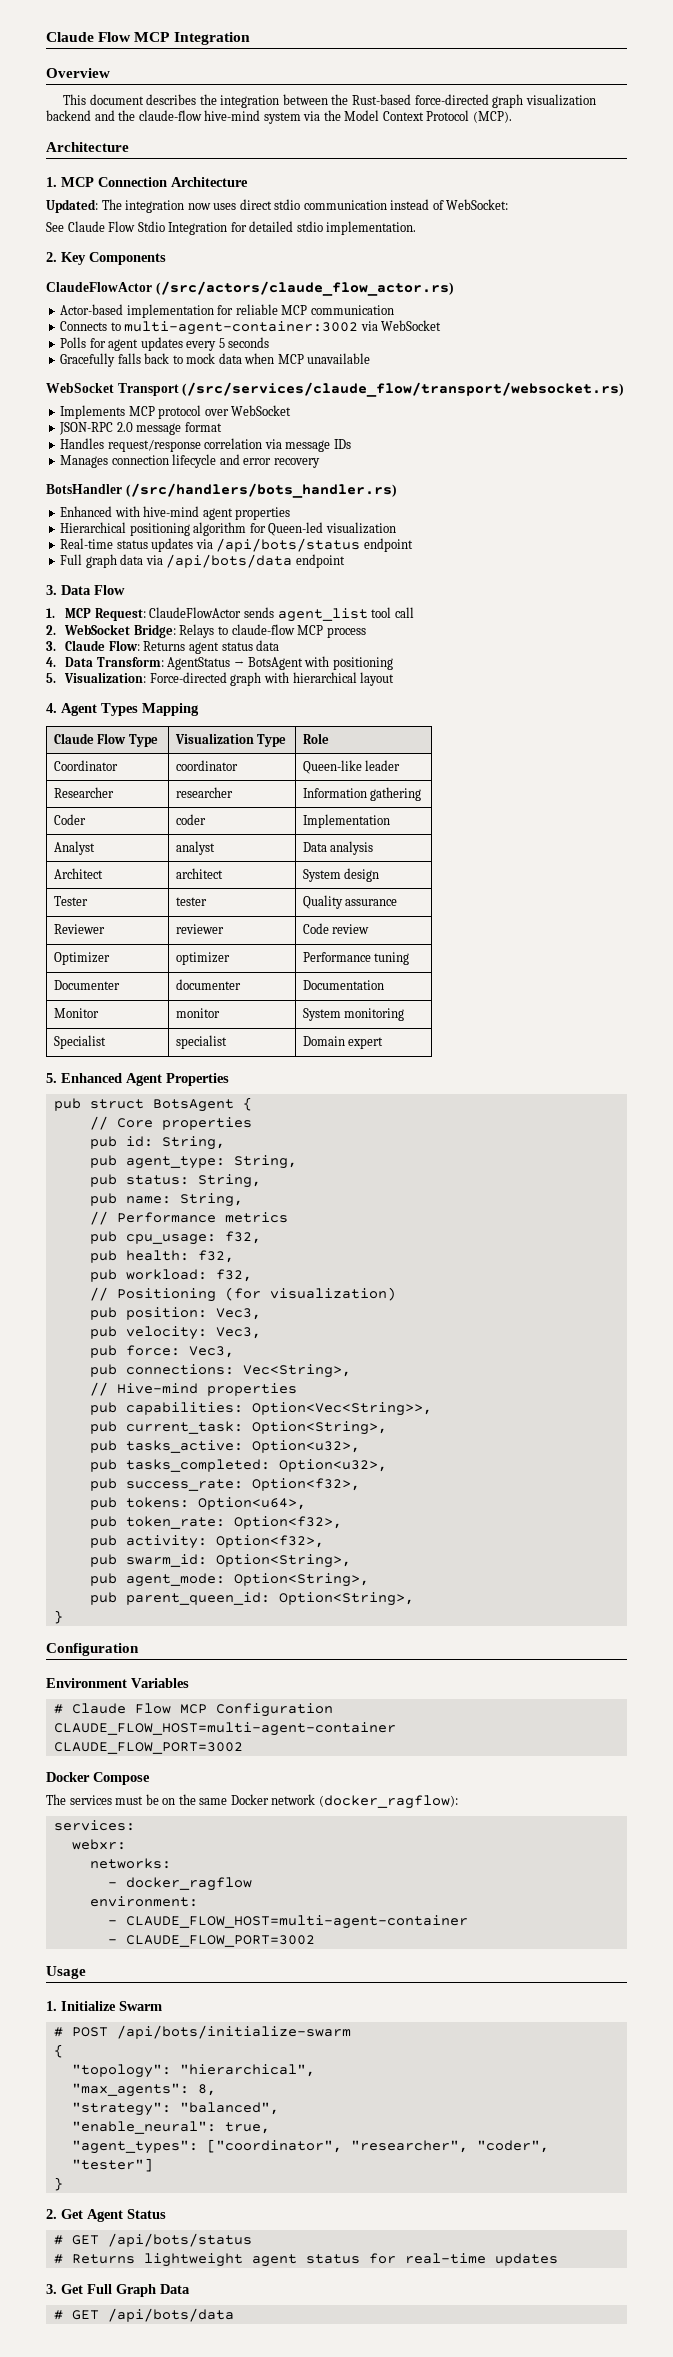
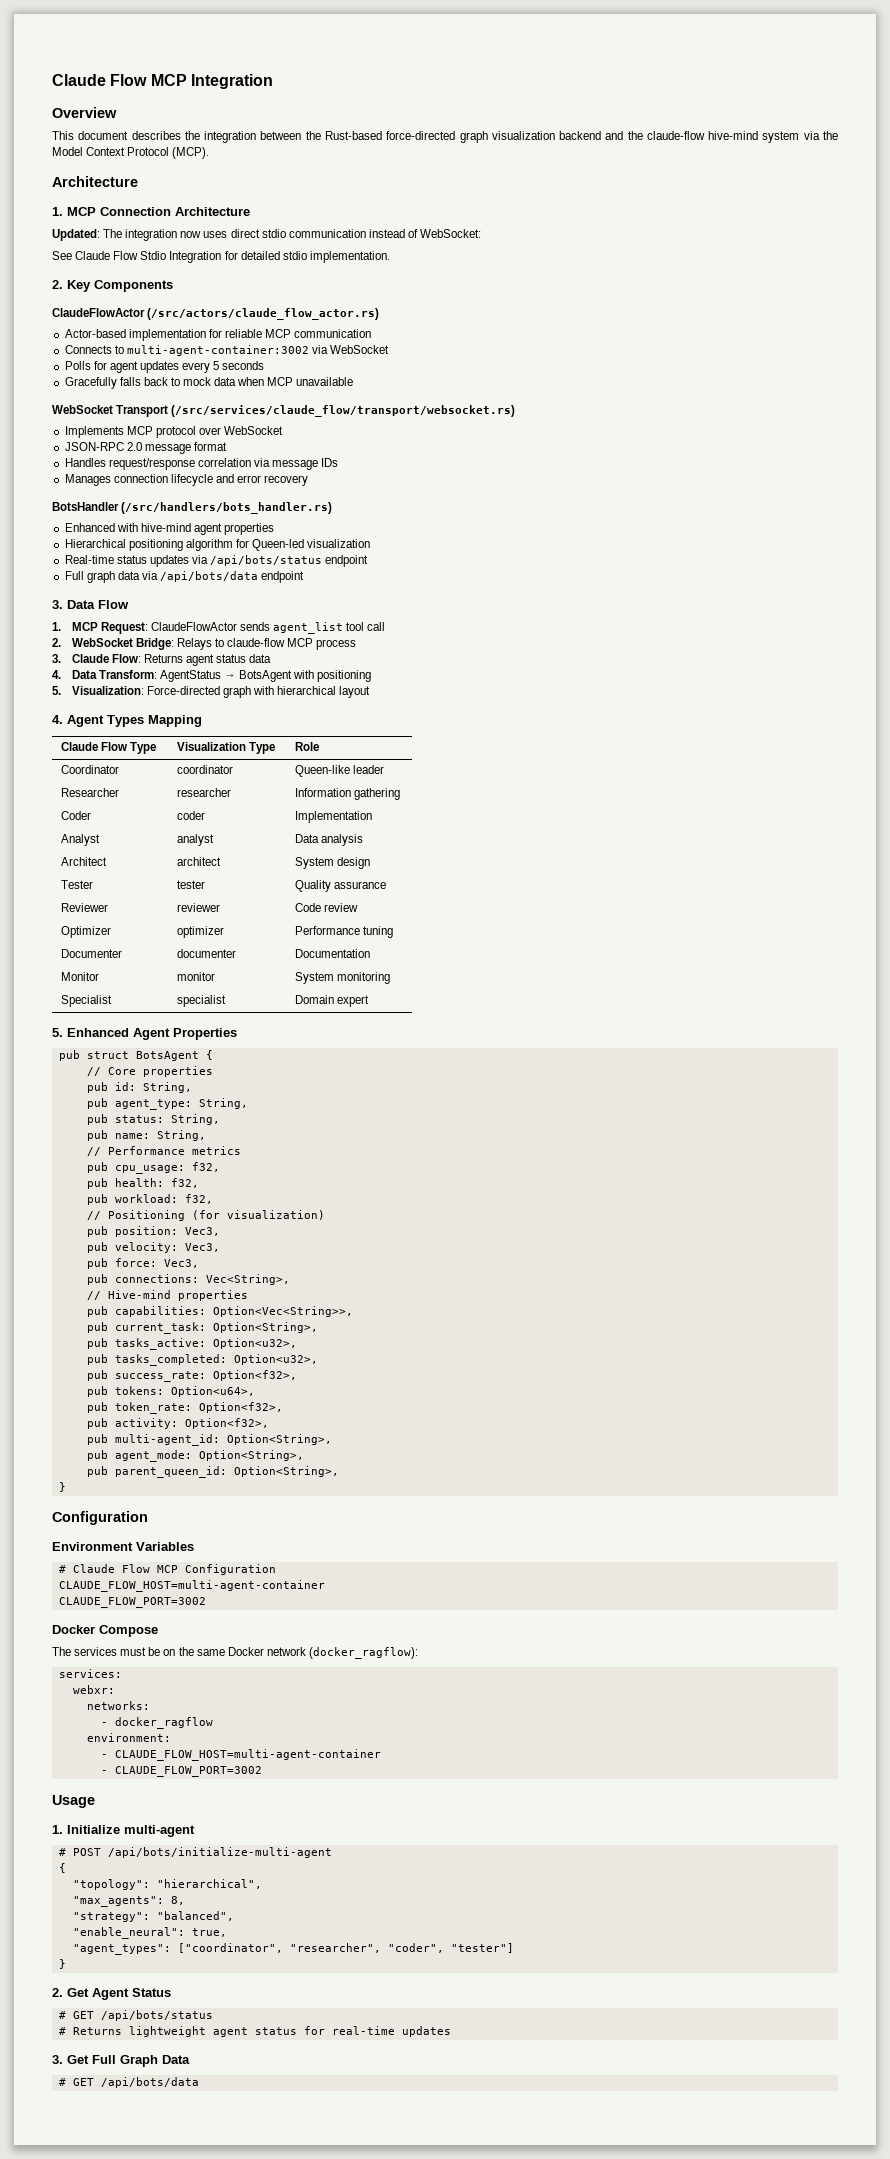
[125,1554,207,1567] swarm_id: -> [114,1434,220,1446] multi-agent_id:
[119,2001,162,2011] Swarm -> [124,1825,195,1837] multi-agent
[116,2025,351,2039] /api/bots/initialize-swarm -> [107,1847,332,1858] /api/bots/initialize-multi-agent

